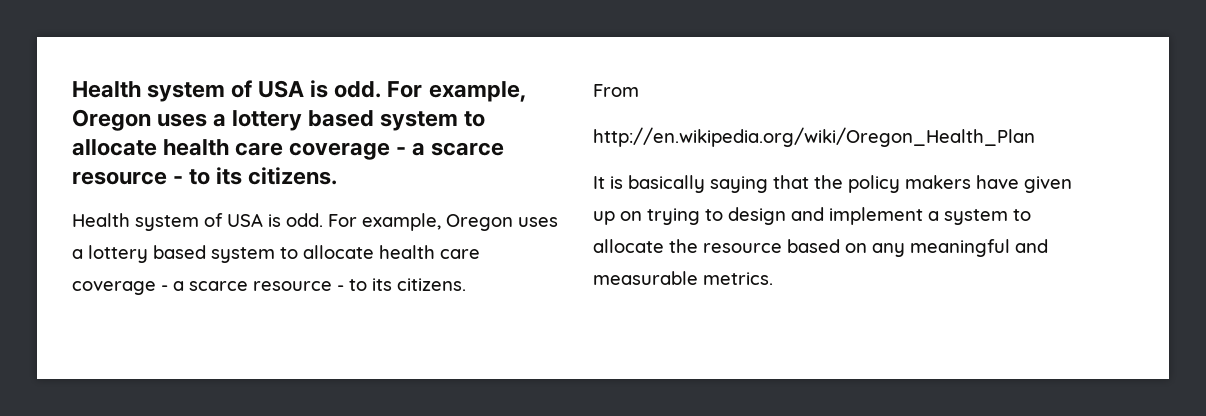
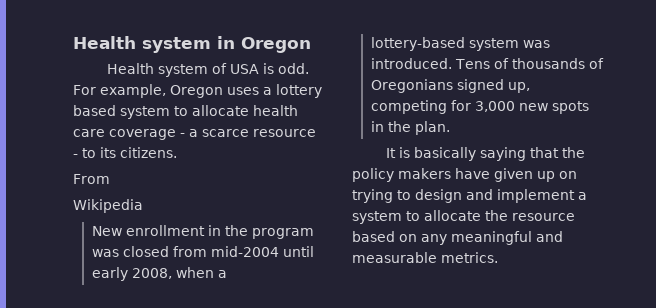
[72,80,526,102] [72,109,486,131] [72,139,505,160] [72,167,338,185] Health system of USA is odd. For example, Oregon uses a lottery based system to allocate health care coverage - a scarce resource - to its citizens. -> [73,36,311,53] Health system in Oregon
[593,127,1035,147] http://en.wikipedia.org/wiki/Oregon_Health_Plan -> [73,199,143,213] [91,225,314,239] [91,246,314,257] [91,267,227,281] [370,37,550,51] [370,58,604,69] [370,79,530,93] [370,100,589,114] [370,121,450,135] Wikipedia // New enrollment in the program was closed from mid-2004 until early 2008, when a lottery-based system was introduced. Tens of thousands of Oregonians signed up, competing for 3,000 new spots in the plan.

